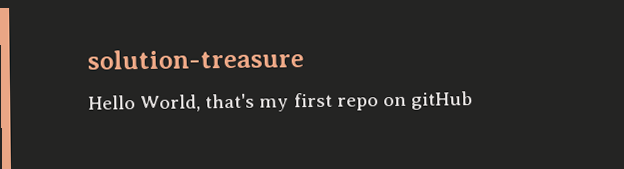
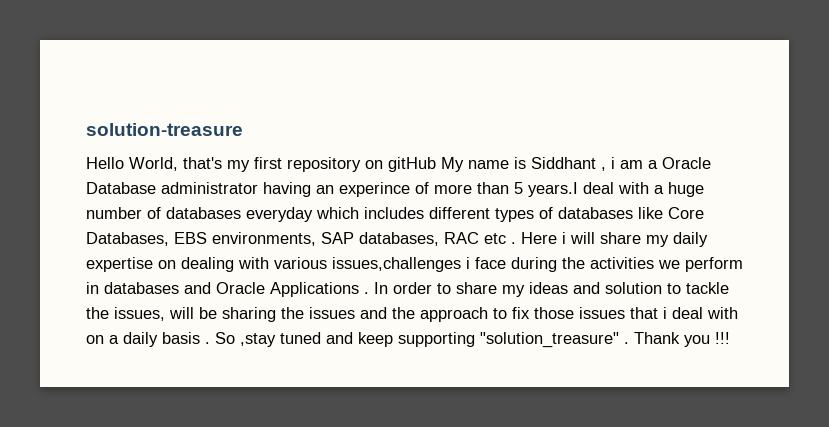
[336,97,379,111] repo -> [287,157,361,172] repository
(473, 100) none -> [441,157,711,172] [86,182,704,197] [86,207,704,222] [86,232,708,247] [86,257,743,272] [86,282,729,297] [86,307,738,322] [86,332,730,348] My name is Siddhant , i am a Oracle Database administrator having an experince of more than 5 years.I deal with a huge number of databases everyday which includes different types of databases like Core Databases, EBS environments, SAP databases, RAC etc . Here i will share my daily expertise on dealing with various issues,challenges i face during the activities we perform in databases and Oracle Applications . In order to share my ideas and solution to tackle the issues, will be sharing the issues and the approach to fix those issues that i deal with on a daily basis . So ,stay tuned and keep supporting "solution_treasure" . Thank you !!!

